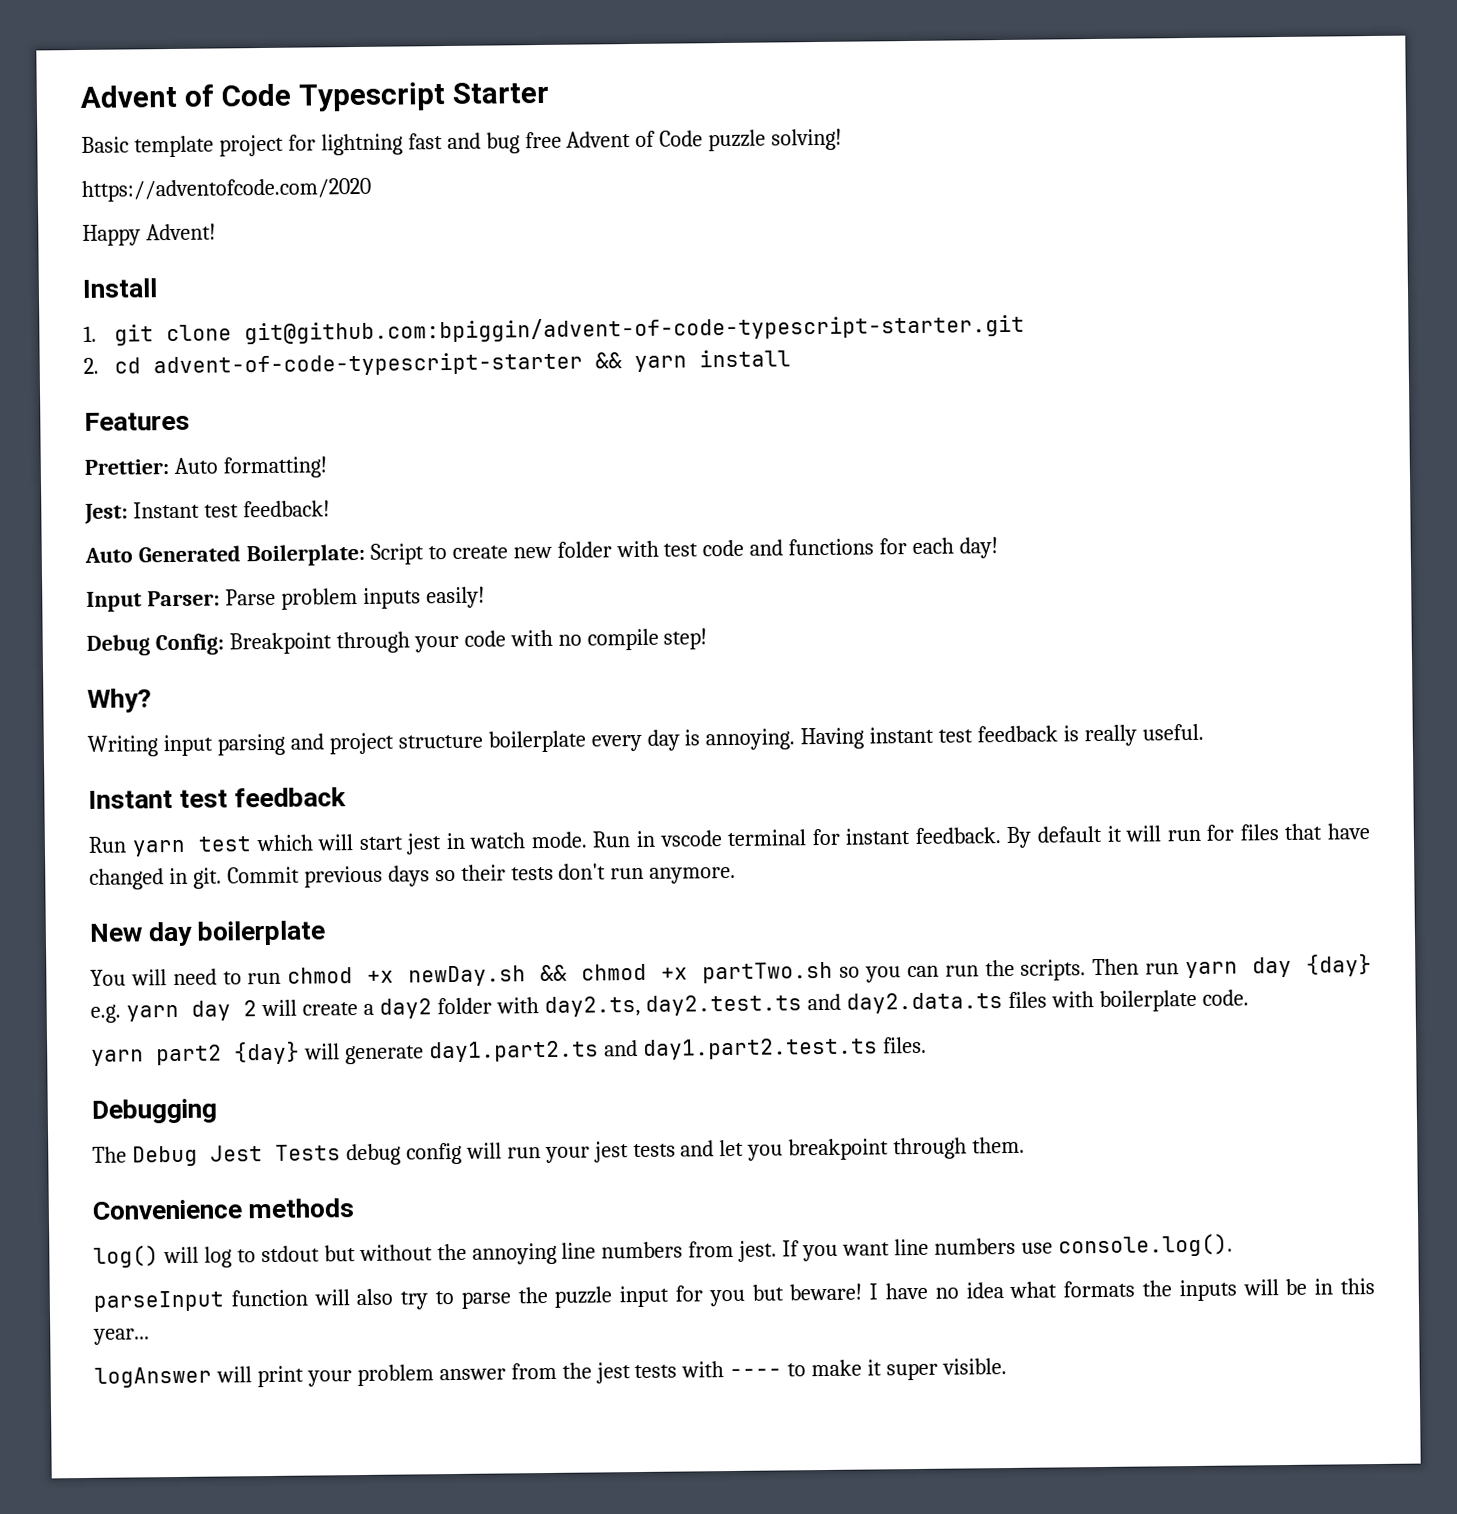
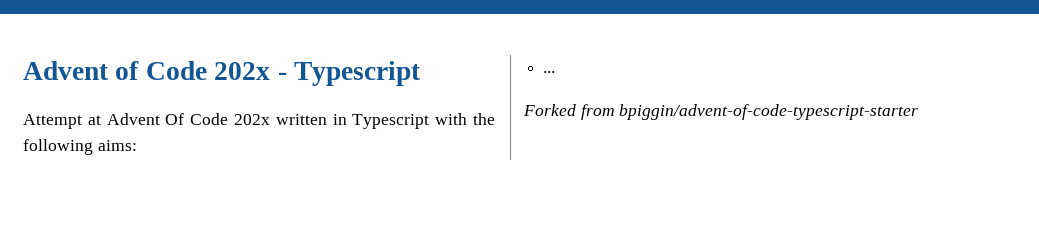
[80,81,549,112] [81,128,843,158] [81,177,371,202] [82,223,216,246] [82,278,157,298] [83,313,1025,346] [83,349,791,378] [84,411,190,431] [84,456,327,479] [84,500,330,524] [84,537,999,567] [86,586,485,612] [86,628,708,656] [87,688,152,713] [87,723,1204,757] [88,787,347,809] [88,823,1370,857] [89,863,737,890] [89,920,327,947] [90,954,1372,987] [90,989,1250,1023] [91,1036,927,1066] [91,1098,217,1124] [92,1136,1026,1167] [92,1198,355,1220] [93,1233,1233,1268] [93,1278,1375,1312] [93,1328,150,1345] [94,1358,1008,1388] Advent of Code Typescript Starter // Basic template project for lightning fast and bug free Advent of Code puzzle solving! // https://adventofcode.com/2020 // Happy Advent! // Install // 1. git clone git@github.com:bpiggin/advent-of-code-typescript-starter.git // 2. cd advent-of-code-typescript-starter && yarn install // Features // Prettier: Auto formatting! // Jest: Instant test feedback! // Auto Generated Boilerplate: Script to create new folder with test code and functions for each day! // Input Parser: Parse problem inputs easily! // Debug Config: Breakpoint through your code with no compile step! // Why? // Writing input parsing and project structure boilerplate every day is annoying. Having instant test feedback is really useful. // Instant test feedback // Run yarn test which will start jest in watch mode. Run in vscode terminal for instant feedback. By default it will run for files that have changed in git. Commit previous days so their tests don't run anymore. // New day boilerplate // You will need to run chmod +x newDay.sh && chmod +x partTwo.sh so you can run the scripts. Then run yarn day {day} e.g. yarn day 2 will create a day2 folder with day2.ts, day2.test.ts and day2.data.ts files with boilerplate code. // yarn part2 {day} will generate day1.part2.ts and day1.part2.test.ts files. // Debugging // The Debug Jest Tests debug config will run your jest tests and let you breakpoint through them. // Convenience methods // log() will log to stdout but without the annoying line numbers from jest. If you want line numbers use console.log(). // parseInput function will also try to parse the puzzle input for you but beware! I have no idea what formats the inputs will be in this year... // logAnswer will print your problem answer from the jest tests with ---- to make it super visible. -> [23,61,422,86] [23,113,496,129] [23,139,137,155] [543,71,556,73] [523,104,919,120] Advent of Code 202x - Typescript // Attempt at Advent Of Code 202x written in Typescript with the following aims: // ... // Forked from bpiggin/advent-of-code-typescript-starter

